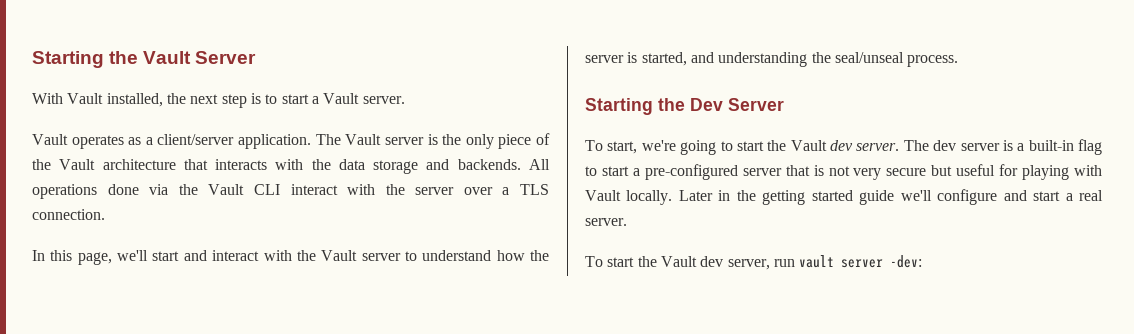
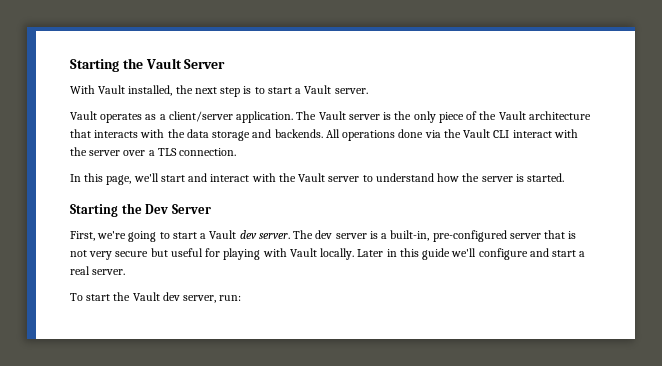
[641,52,959,67] started, and understanding the seal/unseal process. -> [527,173,565,182] started.
[585,140,638,154] To start, -> [70,231,95,241] First,
[767,140,787,151] the -> [200,233,207,239] a
[1028,139,1102,155] [585,166,640,176] built-in flag to start a -> [390,230,430,241] built-in,
[736,190,853,205] the getting started -> [399,248,419,257] this
[773,255,923,268] run vault server -dev: -> [219,295,242,301] run:

